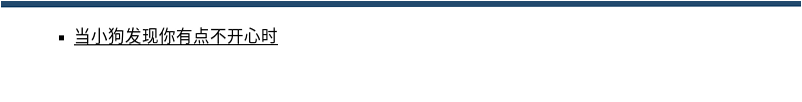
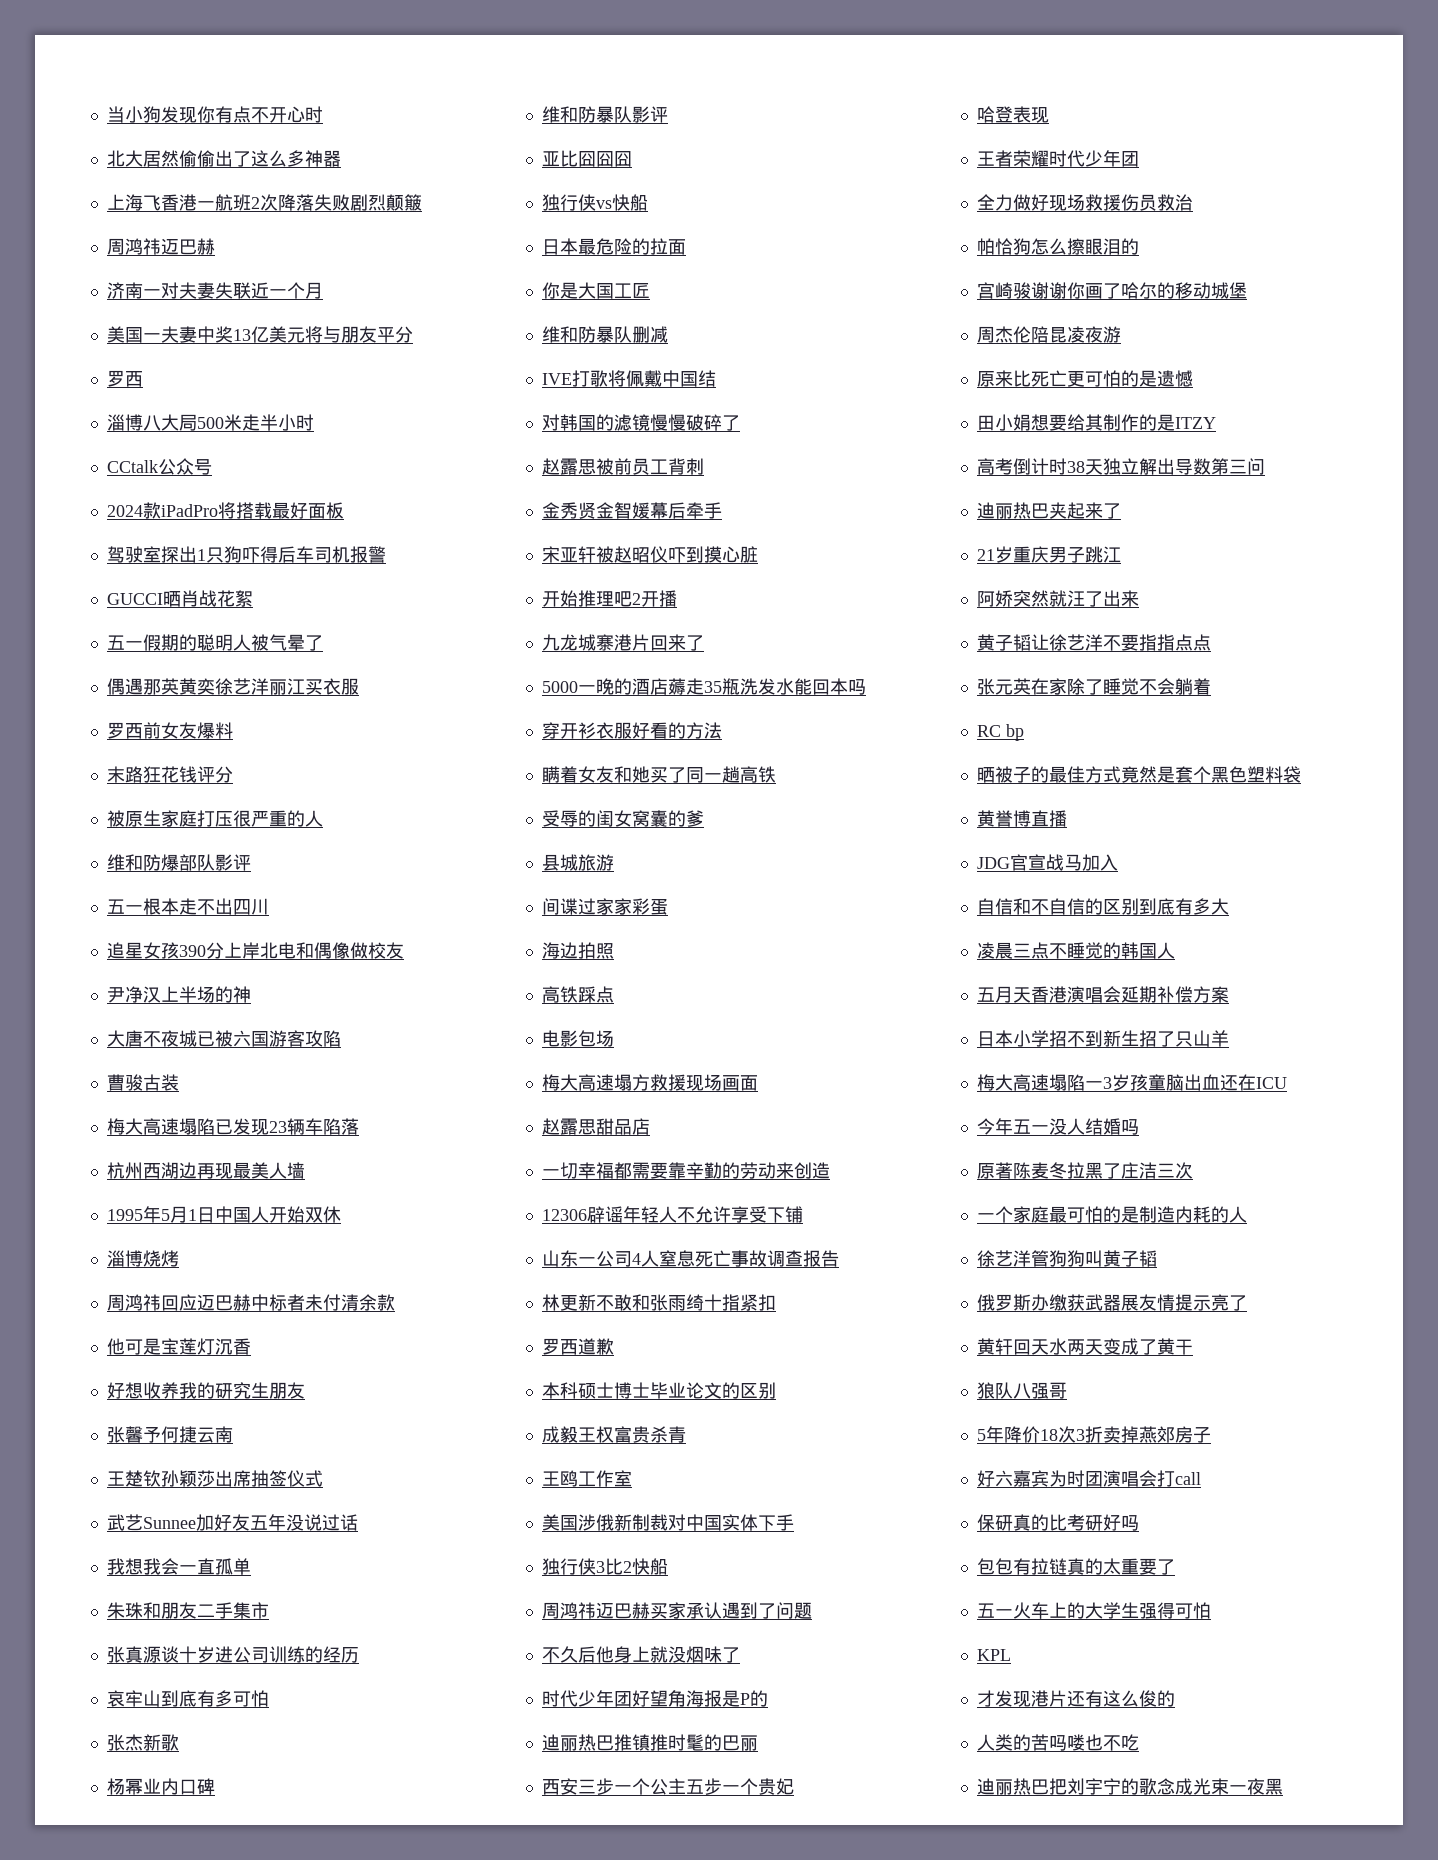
(279, 36) none -> [106,150,341,167] [106,194,422,211] [106,238,215,255] [106,282,323,299] [106,326,413,343] [106,370,143,387] [106,414,314,431] [106,458,212,475] [106,502,344,519] [106,546,386,563] [106,590,253,607] [106,634,323,651] [106,678,359,695] [106,722,233,739] [106,766,233,783] [106,810,323,827] [106,854,251,871] [106,898,269,915] [106,942,404,959] [106,986,251,1003] [106,1030,341,1047] [106,1074,179,1091] [106,1118,359,1135] [106,1162,305,1179] [106,1206,341,1223] [106,1250,179,1267] [106,1294,395,1311] [106,1338,251,1355] [106,1382,305,1399] [106,1426,233,1443] [106,1470,323,1487] [106,1514,358,1531] [106,1558,251,1575] [106,1602,269,1619] [106,1646,359,1663] [106,1690,269,1707] [106,1734,179,1751] [106,1778,215,1795] [541,106,668,123] [541,150,632,167] [541,194,648,211] [541,238,686,255] [541,282,650,299] [541,326,668,343] [541,370,716,387] [541,414,740,431] [541,458,704,475] [541,502,722,519] [541,546,758,563] [541,590,677,607] [541,634,704,651] [541,678,866,695] [541,722,722,739] [541,766,776,783] [541,810,704,827] [541,854,614,871] [541,898,668,915] [541,942,614,959] [541,986,614,1003] [541,1030,614,1047] [541,1074,758,1091] [541,1118,650,1135] [541,1162,830,1179] [541,1206,803,1223] [541,1250,839,1267] [541,1294,776,1311] [541,1338,614,1355] [541,1382,776,1399] [541,1426,686,1443] [541,1470,632,1487] [541,1514,794,1531] [541,1558,668,1575] [541,1602,812,1619] [541,1646,740,1663] [541,1690,768,1707] [541,1734,758,1751] [541,1778,794,1795] [976,106,1049,123] [976,150,1139,167] [976,194,1193,211] [976,238,1139,255] [976,282,1247,299] [976,326,1121,343] [976,370,1193,387] [976,414,1216,431] [976,458,1265,475] [976,502,1121,519] [976,546,1121,563] [976,590,1139,607] [976,634,1211,651] [976,678,1211,695] [976,724,1024,741] [976,766,1301,783] [976,810,1067,827] [976,854,1118,871] [976,898,1229,915] [976,942,1175,959] [976,986,1229,1003] [976,1030,1229,1047] [976,1074,1287,1091] [976,1118,1139,1135] [976,1162,1193,1179] [976,1206,1247,1223] [976,1250,1157,1267] [976,1294,1247,1311] [976,1338,1193,1355] [976,1382,1067,1399] [976,1426,1211,1443] [976,1470,1201,1487] [976,1514,1139,1531] [976,1558,1175,1575] [976,1602,1211,1619] [976,1649,1011,1661] [976,1690,1175,1707] [976,1734,1139,1751] [976,1778,1283,1795] // 北大居然偷偷出了这么多神器 // 上海飞香港一航班2次降落失败剧烈颠簸 // 周鸿祎迈巴赫 // 济南一对夫妻失联近一个月 // 美国一夫妻中奖13亿美元将与朋友平分 // 罗西 // 淄博八大局500米走半小时 // CCtalk公众号 // 2024款iPadPro将搭载最好面板 // 驾驶室探出1只狗吓得后车司机报警 // GUCCI晒肖战花絮 // 五一假期的聪明人被气晕了 // 偶遇那英黄奕徐艺洋丽江买衣服 // 罗西前女友爆料 // 末路狂花钱评分 // 被原生家庭打压很严重的人 // 维和防爆部队影评 // 五一根本走不出四川 // 追星女孩390分上岸北电和偶像做校友 // 尹净汉上半场的神 // 大唐不夜城已被六国游客攻陷 // 曹骏古装 // 梅大高速塌陷已发现23辆车陷落 // 杭州西湖边再现最美人墙 // 1995年5月1日中国人开始双休 // 淄博烧烤 // 周鸿祎回应迈巴赫中标者未付清余款 // 他可是宝莲灯沉香 // 好想收养我的研究生朋友 // 张馨予何捷云南 // 王楚钦孙颖莎出席抽签仪式 // 武艺Sunnee加好友五年没说过话 // 我想我会一直孤单 // 朱珠和朋友二手集市 // 张真源谈十岁进公司训练的经历 // 哀牢山到底有多可怕 // 张杰新歌 // 杨幂业内口碑 // 维和防暴队影评 // 亚比囧囧囧 // 独行侠vs快船 // 日本最危险的拉面 // 你是大国工匠 // 维和防暴队删减 // IVE打歌将佩戴中国结 // 对韩国的滤镜慢慢破碎了 // 赵露思被前员工背刺 // 金秀贤金智媛幕后牵手 // 宋亚轩被赵昭仪吓到摸心脏 // 开始推理吧2开播 // 九龙城寨港片回来了 // 5000一晚的酒店薅走35瓶洗发水能回本吗 // 穿开衫衣服好看的方法 // 瞒着女友和她买了同一趟高铁 // 受辱的闺女窝囊的爹 // 县城旅游 // 间谍过家家彩蛋 // 海边拍照 // 高铁踩点 // 电影包场 // 梅大高速塌方救援现场画面 // 赵露思甜品店 // 一切幸福都需要靠辛勤的劳动来创造 // 12306辟谣年轻人不允许享受下铺 // 山东一公司4人窒息死亡事故调查报告 // 林更新不敢和张雨绮十指紧扣 // 罗西道歉 // 本科硕士博士毕业论文的区别 // 成毅王权富贵杀青 // 王鸥工作室 // 美国涉俄新制裁对中国实体下手 // 独行侠3比2快船 // 周鸿祎迈巴赫买家承认遇到了问题 // 不久后他身上就没烟味了 // 时代少年团好望角海报是P的 // 迪丽热巴推镇推时髦的巴丽 // 西安三步一个公主五步一个贵妃 // 哈登表现 // 王者荣耀时代少年团 // 全力做好现场救援伤员救治 // 帕恰狗怎么擦眼泪的 // 宫崎骏谢谢你画了哈尔的移动城堡 // 周杰伦陪昆凌夜游 // 原来比死亡更可怕的是遗憾 // 田小娟想要给其制作的是ITZY // 高考倒计时38天独立解出导数第三问 // 迪丽热巴夹起来了 // 21岁重庆男子跳江 // 阿娇突然就汪了出来 // 黄子韬让徐艺洋不要指指点点 // 张元英在家除了睡觉不会躺着 // RC bp // 晒被子的最佳方式竟然是套个黑色塑料袋 // 黄誉博直播 // JDG官宣战马加入 // 自信和不自信的区别到底有多大 // 凌晨三点不睡觉的韩国人 // 五月天香港演唱会延期补偿方案 // 日本小学招不到新生招了只山羊 // 梅大高速塌陷一3岁孩童脑出血还在ICU // 今年五一没人结婚吗 // 原著陈麦冬拉黑了庄洁三次 // 一个家庭最可怕的是制造内耗的人 // 徐艺洋管狗狗叫黄子韬 // 俄罗斯办缴获武器展友情提示亮了 // 黄轩回天水两天变成了黄干 // 狼队八强哥 // 5年降价18次3折卖掉燕郊房子 // 好六嘉宾为时团演唱会打call // 保研真的比考研好吗 // 包包有拉链真的太重要了 // 五一火车上的大学生强得可怕 // KPL // 才发现港片还有这么俊的 // 人类的苦吗喽也不吃 // 迪丽热巴把刘宇宁的歌念成光束一夜黑

